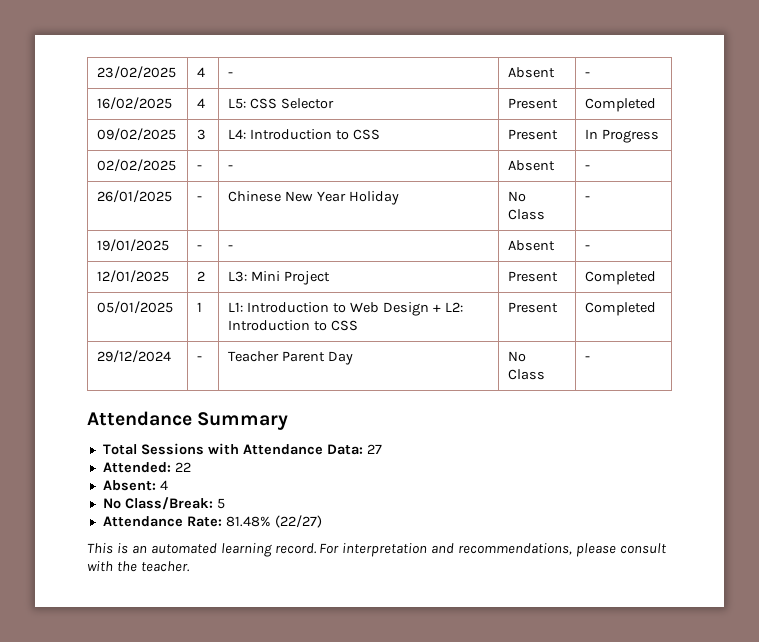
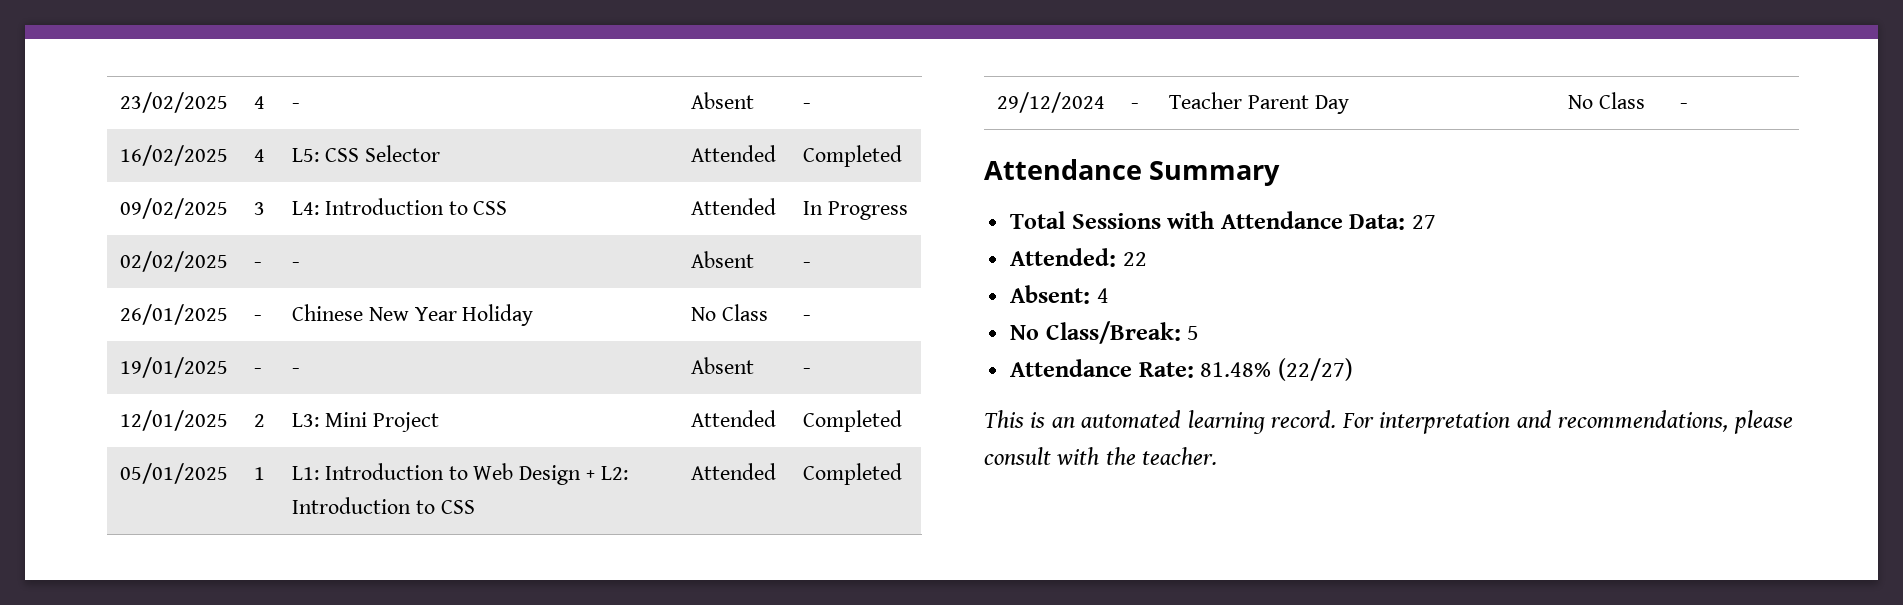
[508,98,559,109] Present -> [690,145,776,162] Attended
[508,129,559,140] Present -> [690,198,776,215] Attended
[508,271,559,282] Present -> [690,410,776,427] Attended
[508,302,559,313] Present -> [690,463,776,480] Attended

